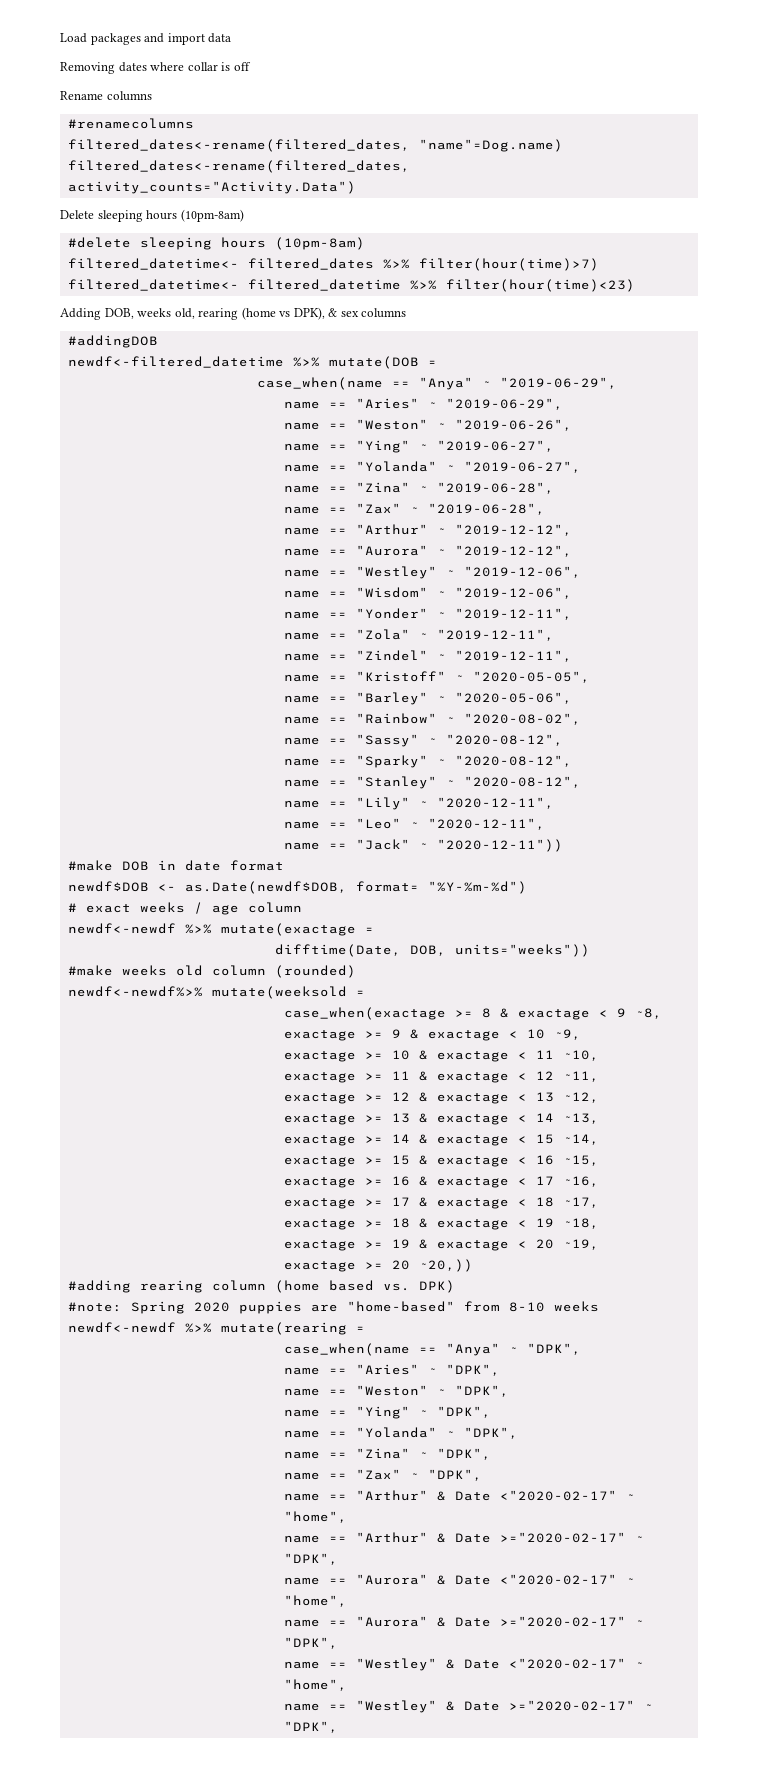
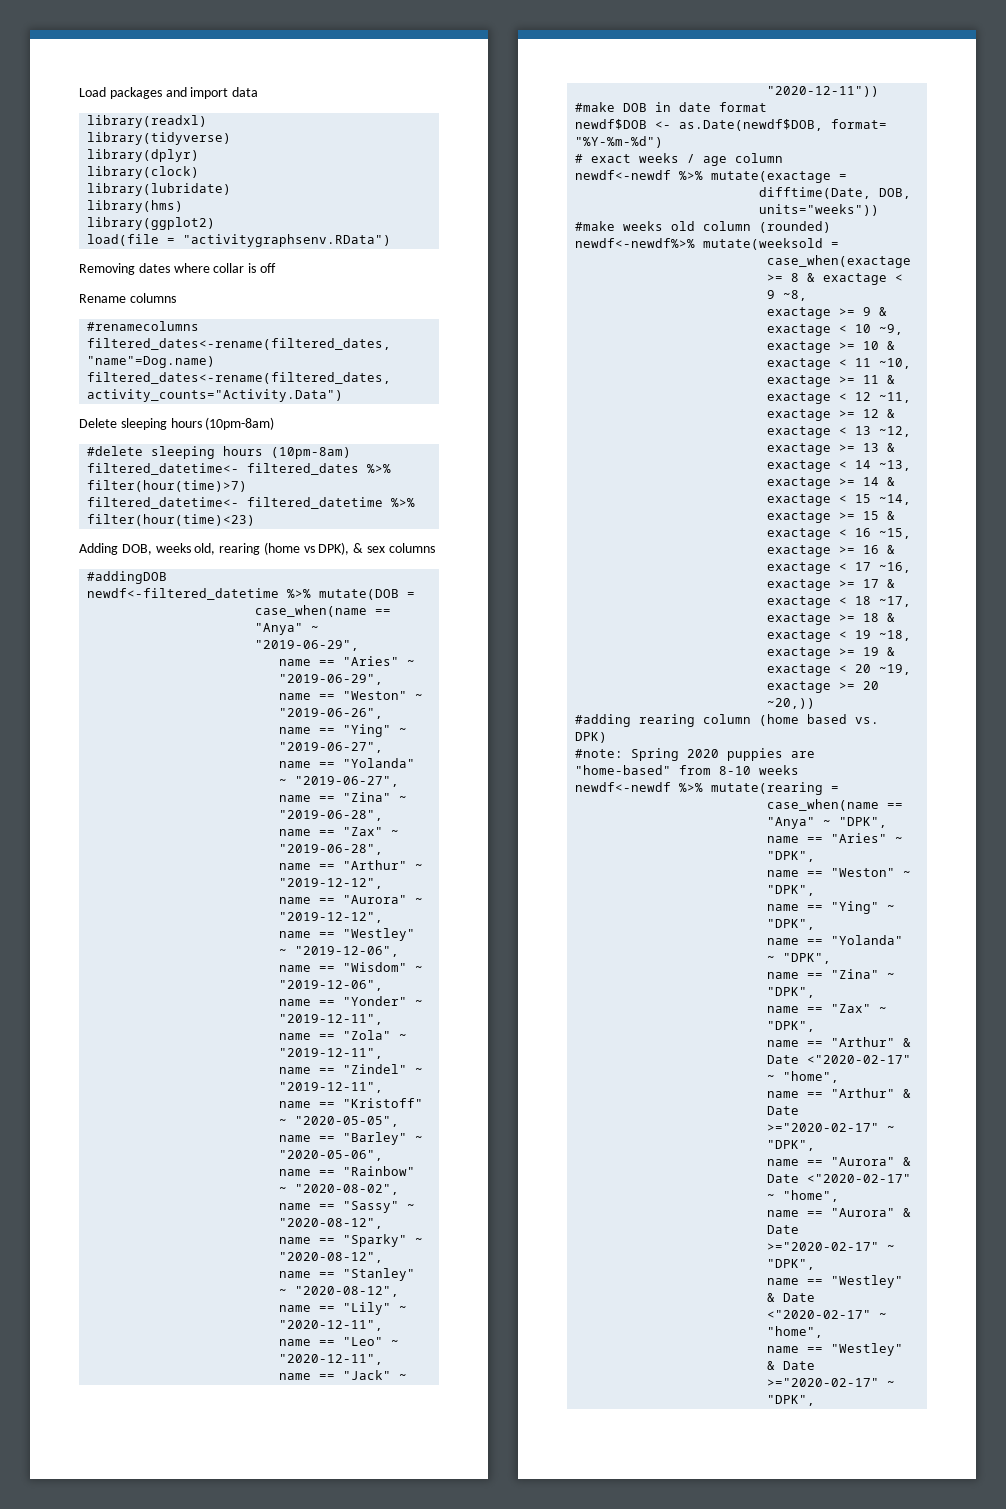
(232, 38) none -> [87,115,208,128] [87,132,232,145] [87,149,200,162] [87,166,200,179] [87,183,232,196] [87,200,184,213] [87,217,216,230] [87,234,392,247] // library(readxl) // library(tidyverse) // library(dplyr) // library(clock) // library(lubridate) // library(hms) // library(ggplot2) // load(file = "activitygraphsenv.RData")

